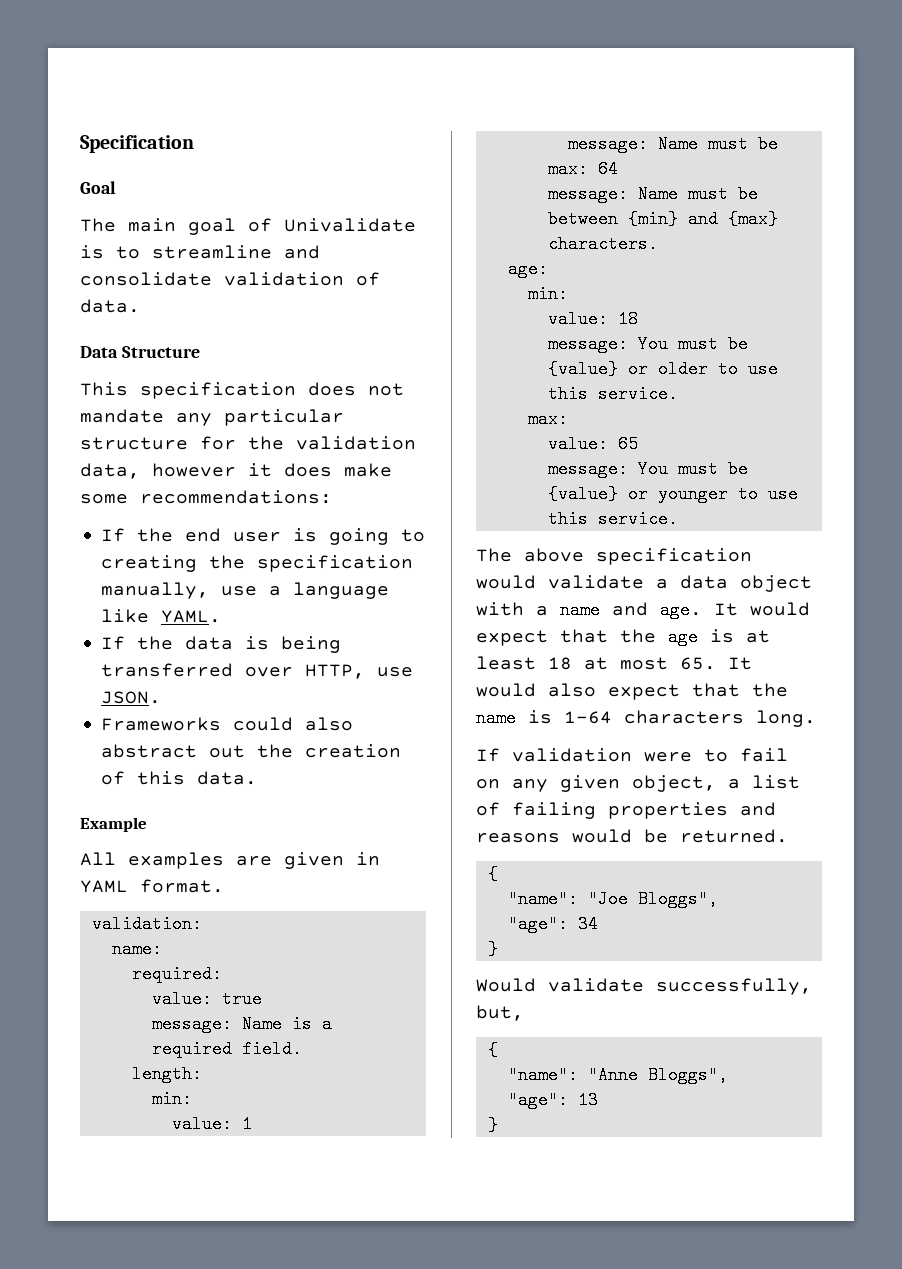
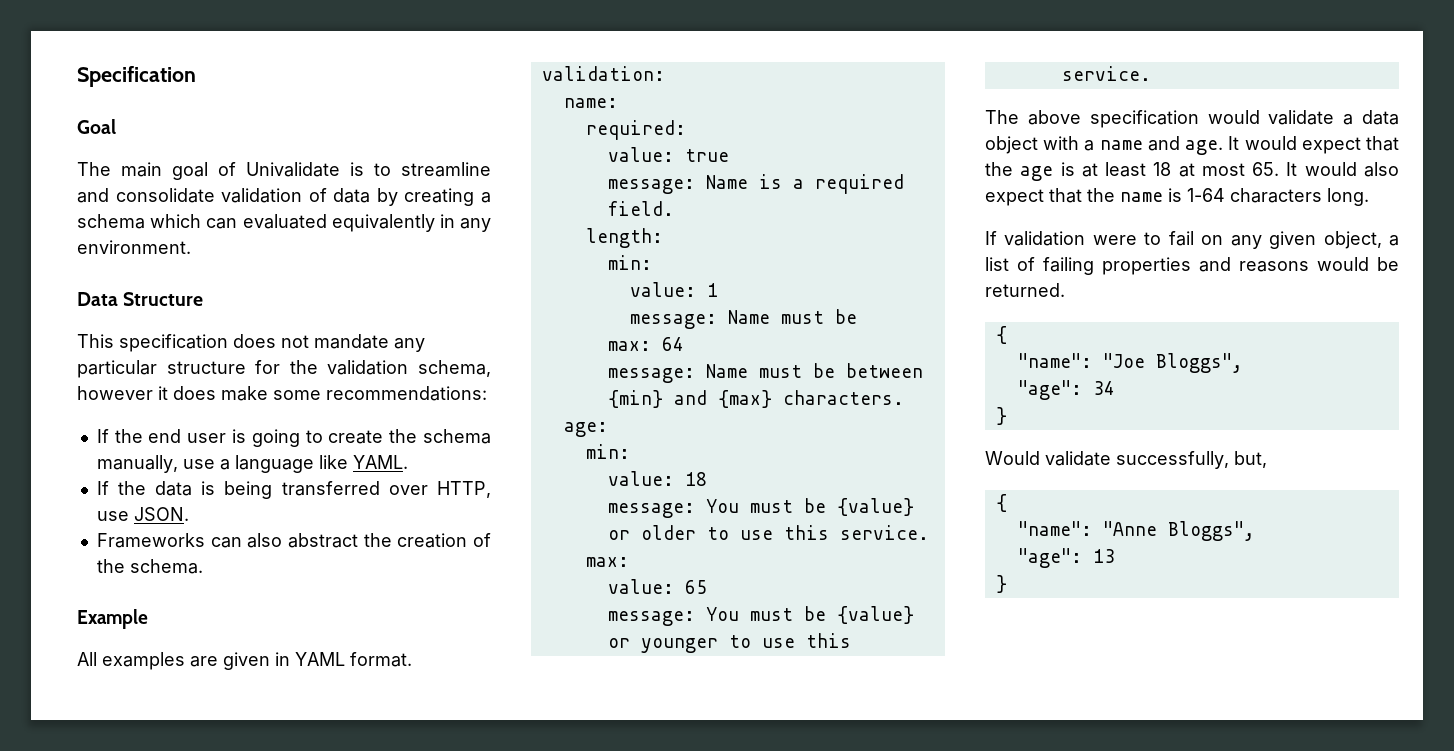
[80,299,140,313] data. -> [333,188,491,206] [77,214,491,232] [77,240,191,254] data by creating a schema which can evaluated equivalently in any environment.
[80,463,140,479] data, -> [418,360,491,377] schema,
[101,555,414,572] creating the specification -> [328,429,492,444] create the schema
[233,717,294,731] could -> [210,537,242,548] can
[209,745,246,758] out -> (358, 540) none
[137,771,258,785] this data. -> [96,559,203,574] the schema.

